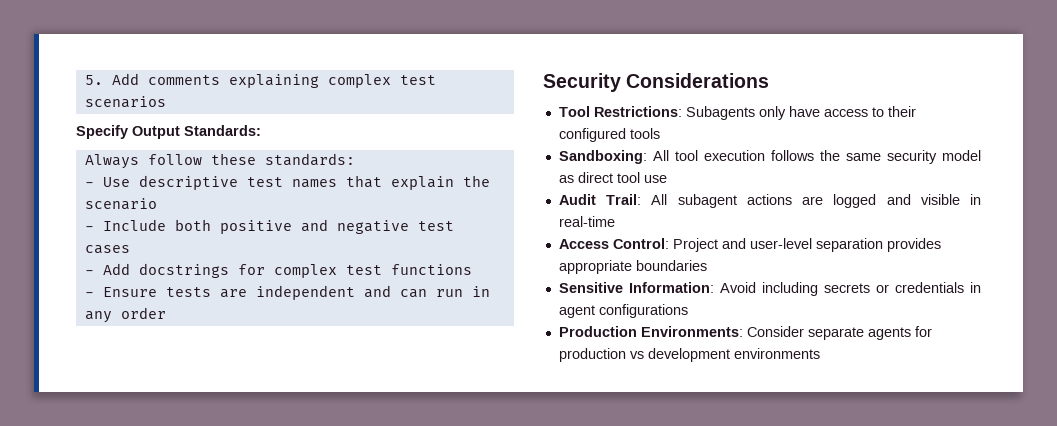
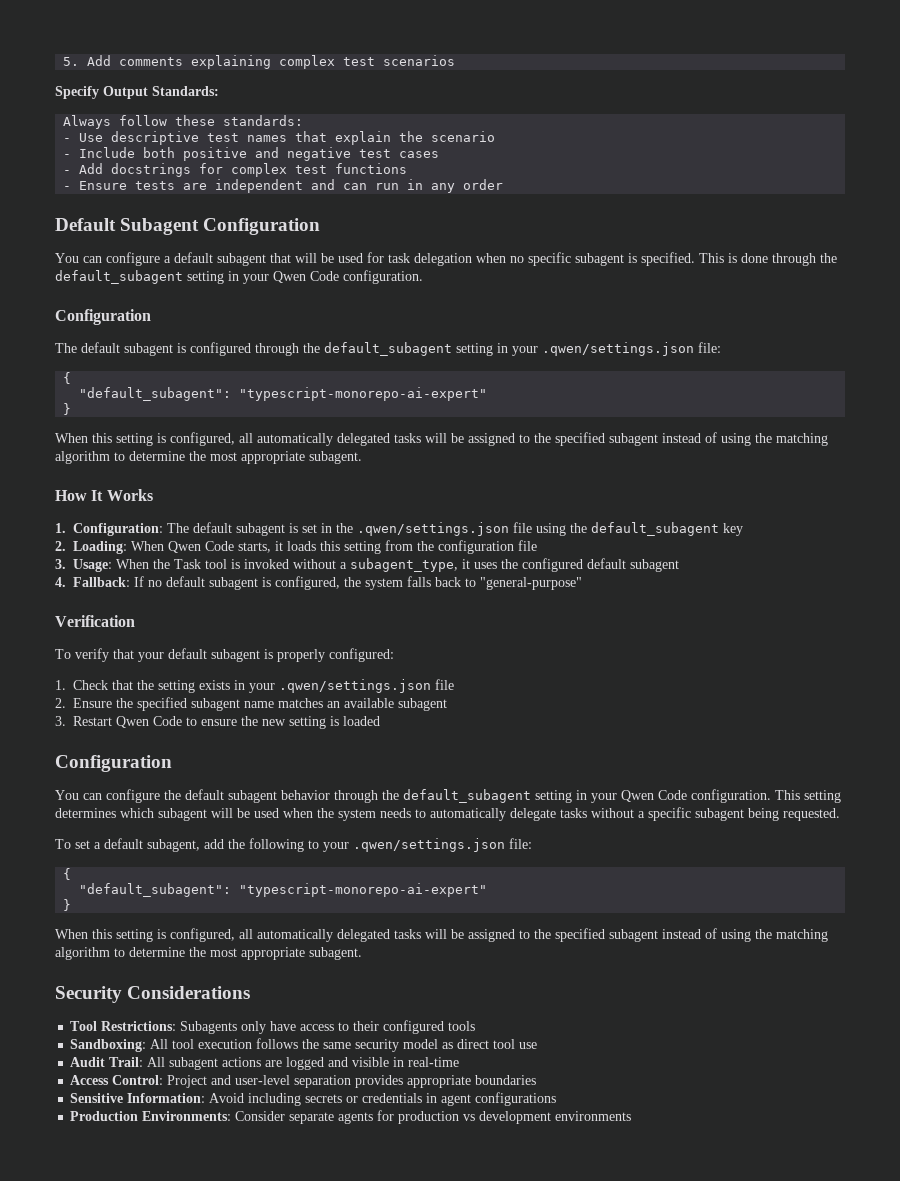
(166, 313) none -> [55,218,321,235] [55,252,837,266] [55,270,423,284] [55,309,151,325] [55,342,721,356] [63,372,72,384] [79,387,488,401] [63,403,72,415] [55,432,828,446] [55,451,362,464] [55,489,153,501] [55,522,743,536] [55,540,537,554] [55,558,679,572] [55,576,582,590] [55,615,135,627] [55,648,394,662] [55,679,454,693] [55,697,447,711] [55,716,380,729] [55,755,172,772] [55,789,841,803] [55,807,840,821] [55,838,532,852] [63,868,72,880] [79,883,488,897] [63,899,72,911] [55,928,828,942] [55,947,362,960] // Default Subagent Configuration // You can configure a default subagent that will be used for task delegation when no specific subagent is specified. This is done through the default_subagent setting in your Qwen Code configuration. // Configuration // The default subagent is configured through the default_subagent setting in your .qwen/settings.json file: // { // "default_subagent": "typescript-monorepo-ai-expert" // } // When this setting is configured, all automatically delegated tasks will be assigned to the specified subagent instead of using the matching algorithm to determine the most appropriate subagent. // How It Works // 1. Configuration: The default subagent is set in the .qwen/settings.json file using the default_subagent key // 2. Loading: When Qwen Code starts, it loads this setting from the configuration file // 3. Usage: When the Task tool is invoked without a subagent_type, it uses the configured default subagent // 4. Fallback: If no default subagent is configured, the system falls back to "general-purpose" // Verification // To verify that your default subagent is properly configured: // 1. Check that the setting exists in your .qwen/settings.json file // 2. Ensure the specified subagent name matches an available subagent // 3. Restart Qwen Code to ensure the new setting is loaded // Configuration // You can configure the default subagent behavior through the default_subagent setting in your Qwen Code configuration. This setting determines which subagent will be used when the system needs to automatically delegate tasks without a specific subagent being requested. // To set a default subagent, add the following to your .qwen/settings.json file: // { // "default_subagent": "typescript-monorepo-ai-expert" // } // When this setting is configured, all automatically delegated tasks will be assigned to the specified subagent instead of using the matching algorithm to determine the most appropriate subagent.

